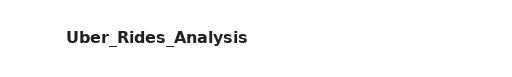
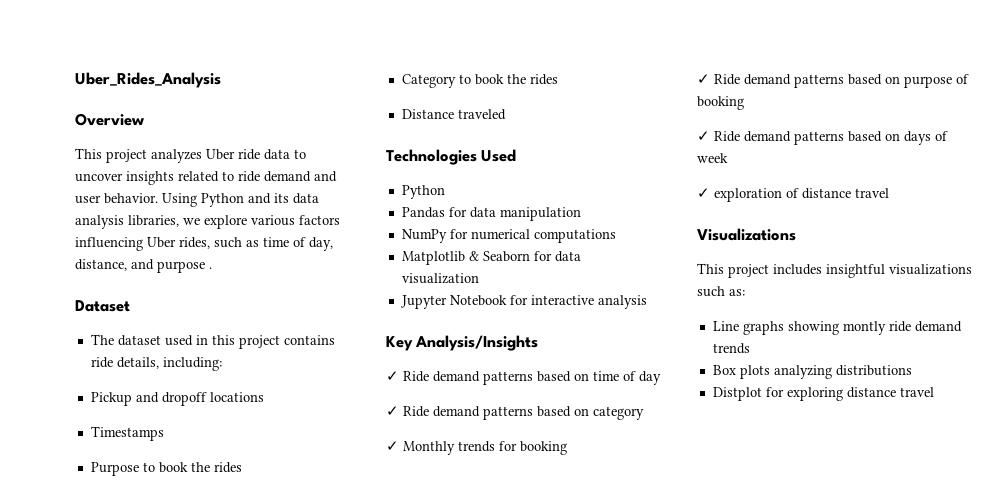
(248, 39) none -> [75,113,144,126] [75,148,306,163] [75,171,337,185] [75,193,319,207] [75,215,340,229] [75,237,333,251] [75,259,212,273] [75,300,130,312] [90,334,335,349] [90,357,222,371] [90,392,264,406] [90,426,164,441] [90,462,242,476] [401,74,558,88] [401,109,506,120] [386,149,517,165] [401,185,445,199] [401,207,581,221] [401,229,616,243] [401,251,581,265] [401,273,479,284] [400,295,647,309] [386,335,539,351] [386,371,661,385] [386,406,644,420] [386,441,567,455] [697,74,969,88] [697,96,744,110] [697,131,948,145] [697,153,728,163] [697,188,889,202] [697,228,796,241] [697,263,972,278] [697,286,745,297] [712,321,962,335] [712,343,750,354] [712,365,912,379] [712,387,934,401] // Overview // This project analyzes Uber ride data to uncover insights related to ride demand and user behavior. Using Python and its data analysis libraries, we explore various factors influencing Uber rides, such as time of day, distance, and purpose . // Dataset // The dataset used in this project contains ride details, including: // Pickup and dropoff locations // Timestamps // Purpose to book the rides // Category to book the rides // Distance traveled // Technologies Used // Python // Pandas for data manipulation // NumPy for numerical computations // Matplotlib & Seaborn for data visualization // Jupyter Notebook for interactive analysis // Key Analysis/Insights // ✓ Ride demand patterns based on time of day // ✓ Ride demand patterns based on category // ✓ Monthly trends for booking // ✓ Ride demand patterns based on purpose of booking // ✓ Ride demand patterns based on days of week // ✓ exploration of distance travel // Visualizations // This project includes insightful visualizations such as: // Line graphs showing montly ride demand trends // Box plots analyzing distributions // Distplot for exploring distance travel

